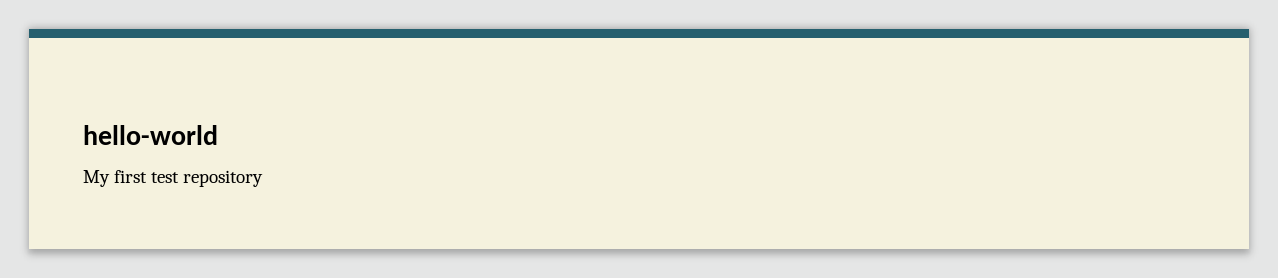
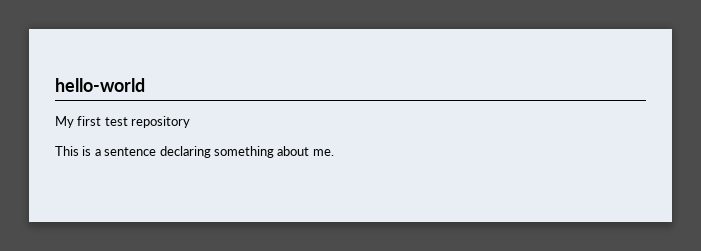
(264, 178) none -> [55,146,334,158] // This is a sentence declaring something about me.

